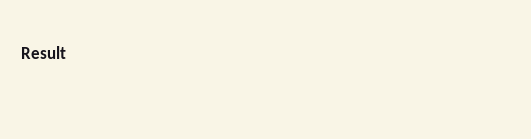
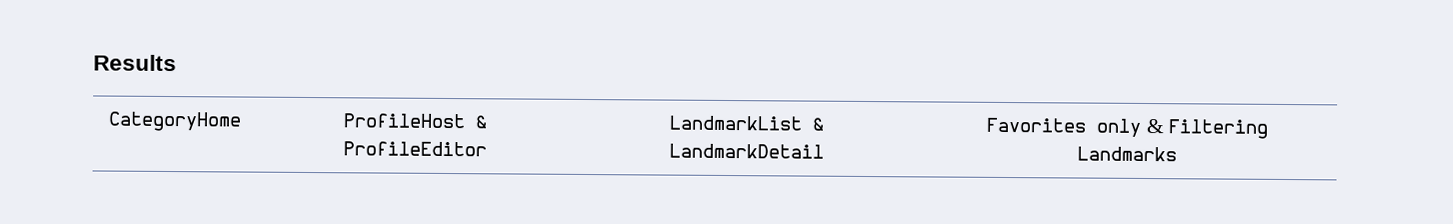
[21,46,66,59] Result -> [93,54,177,72] [107,111,241,132] [343,113,487,129] [343,141,487,157] [669,115,824,131] [669,143,824,159] [985,117,1269,139] [1077,146,1177,162] Results // CategoryHome | ProfileHost & ProfileEditor | LandmarkList & LandmarkDetail | Favorites only & Filtering Landmarks

